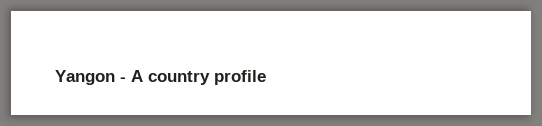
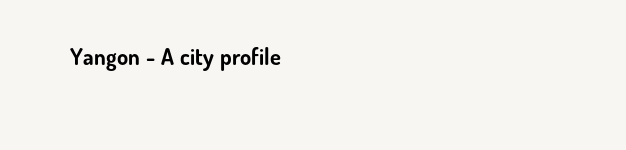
[148,71,210,85] country -> [180,49,215,71] city

